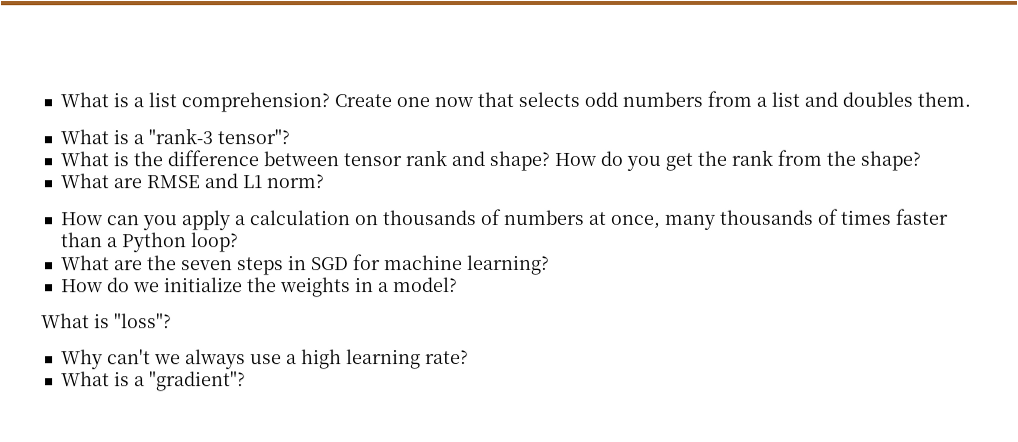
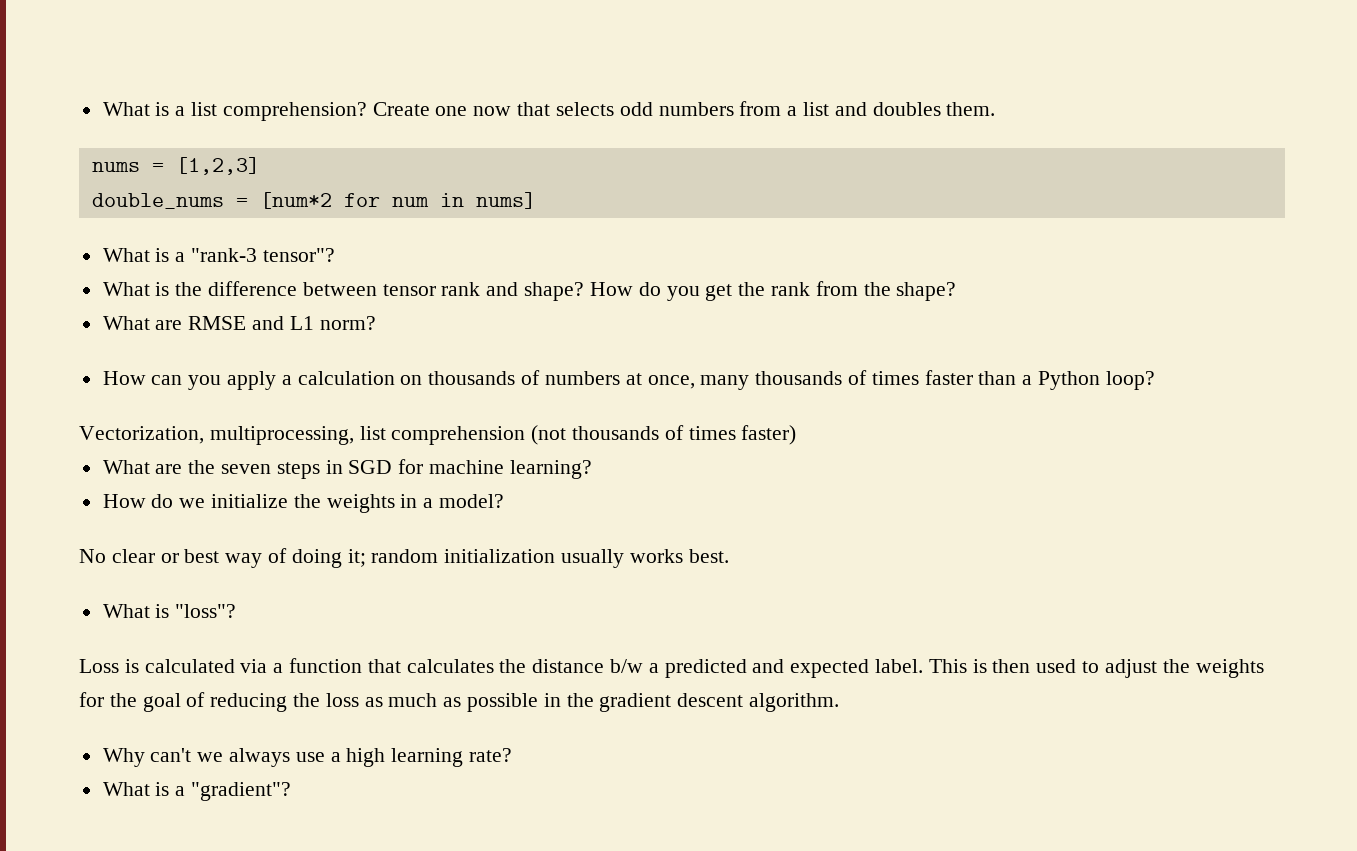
(971, 99) none -> [91,157,260,175] [91,192,536,209] // nums = [1,2,3] // double_nums = [num*2 for num in nums]
(239, 242) none -> [79,425,797,445] // Vectorization, multiprocessing, list comprehension (not thousands of times faster)
[41,313,172,329] What is "loss"? -> [79,548,729,568] [102,604,237,618] [79,658,1264,678] [79,692,840,712] No clear or best way of doing it; random initialization usually works best. // What is "loss"? // Loss is calculated via a function that calculates the distance b/w a predicted and expected label. This is then used to adjust the weights for the goal of reducing the loss as much as possible in the gradient descent algorithm.

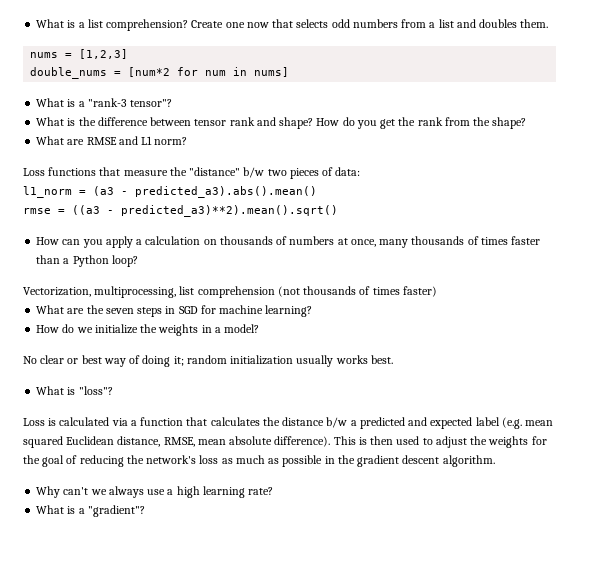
(376, 323) none -> [23,167,361,179] [23,186,317,198] [23,205,338,217] // Loss functions that measure the "distance" b/w two pieces of data: // l1_norm = (a3 - predicted_a3).abs().mean() // rmse = ((a3 - predicted_a3)**2).mean().sqrt()
[875,659,924,673] label. -> [475,417,554,429] [23,436,331,448] label (e.g. mean squared Euclidean distance, RMSE, mean absolute difference).
(321, 700) none -> [146,455,197,464] network's

